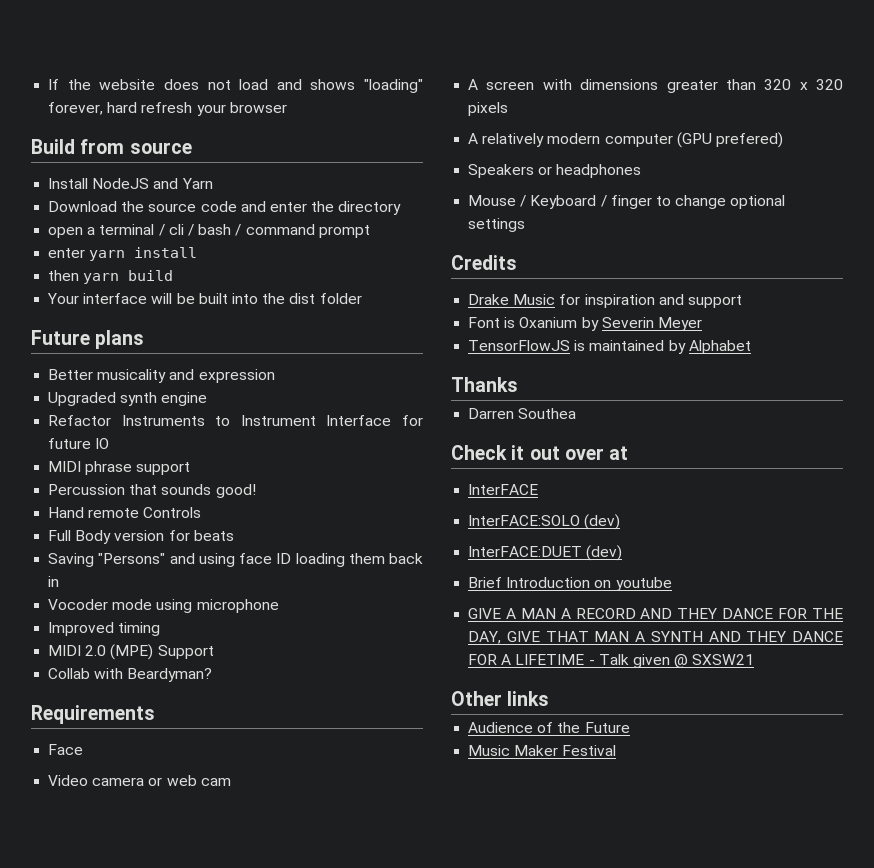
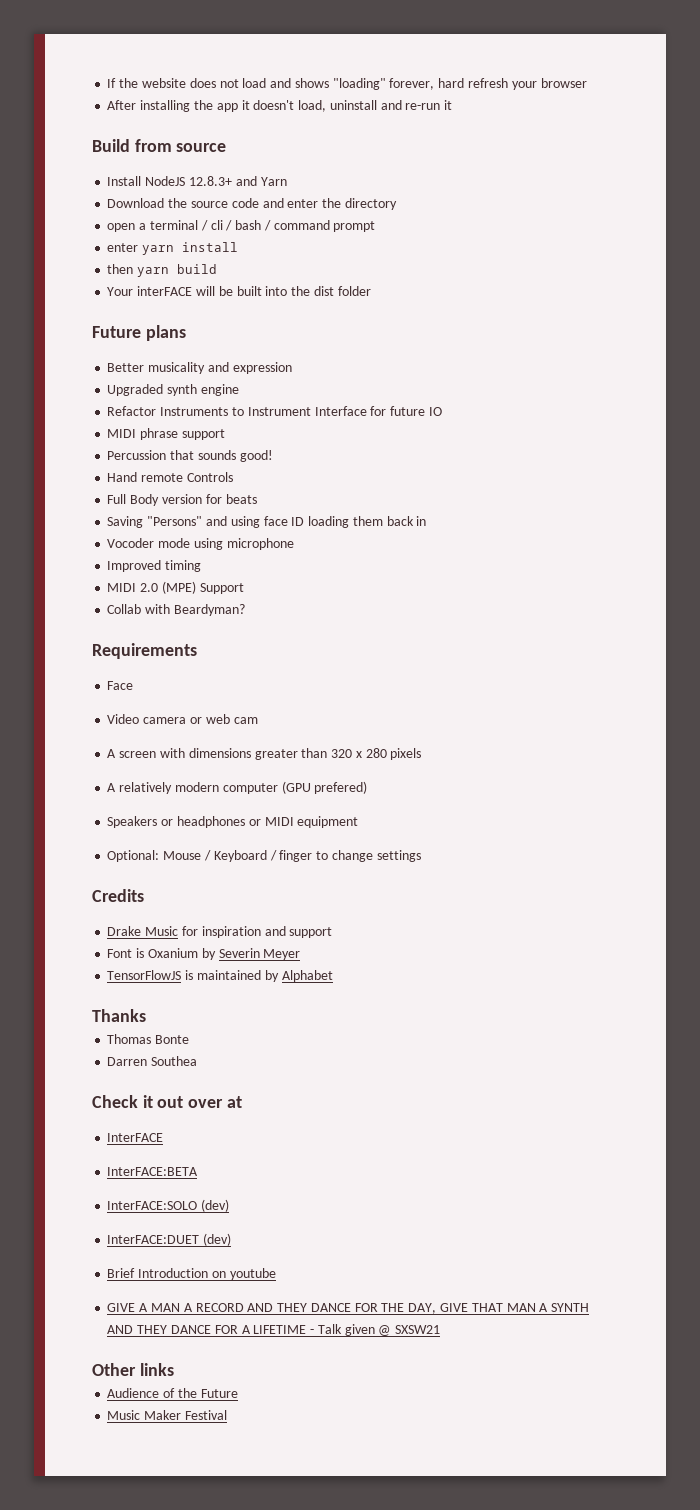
(287, 107) none -> [107,100,453,112] // After installing the app it doesn't load, uninstall and re-run it
(150, 183) none -> [188,176,232,186] 12.8.3+
[83,293,148,304] interface -> [137,286,193,296] interFACE
[815,79,843,90] 320 -> [365,748,387,758] 280
(642, 171) // -> [248,816,359,828] [107,850,160,862] or MIDI equipment // Optional:
[730,195,786,209] optional -> (373, 856) none
(518, 384) none -> [107,1034,190,1044] // Thomas Bonte
(539, 489) none -> [107,1167,199,1176] // InterFACE:BETA

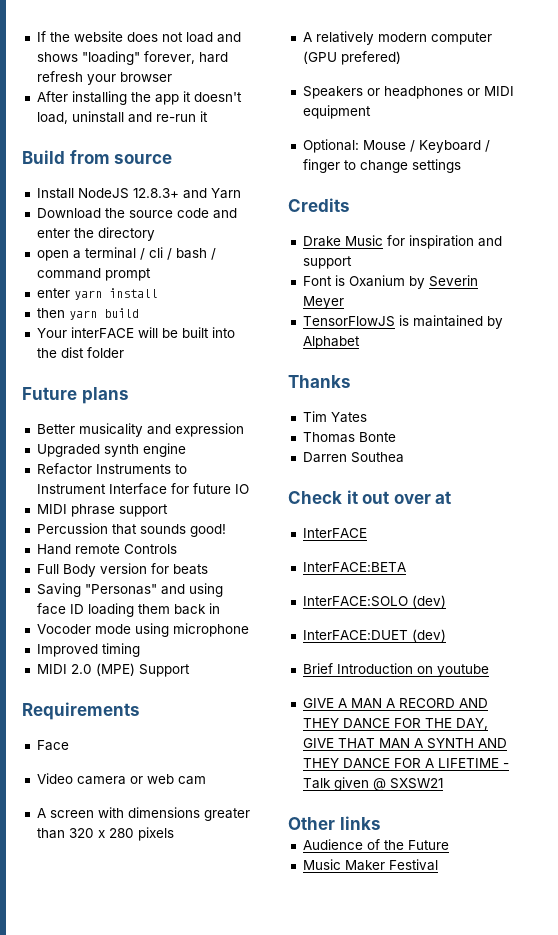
[147,516,203,526] "Persons" -> [84,584,157,595] "Personas"
[107,604,245,616] // Collab with Beardyman? -> (190, 670) none
(146, 1015) none -> [302,411,367,423] // Tim Yates

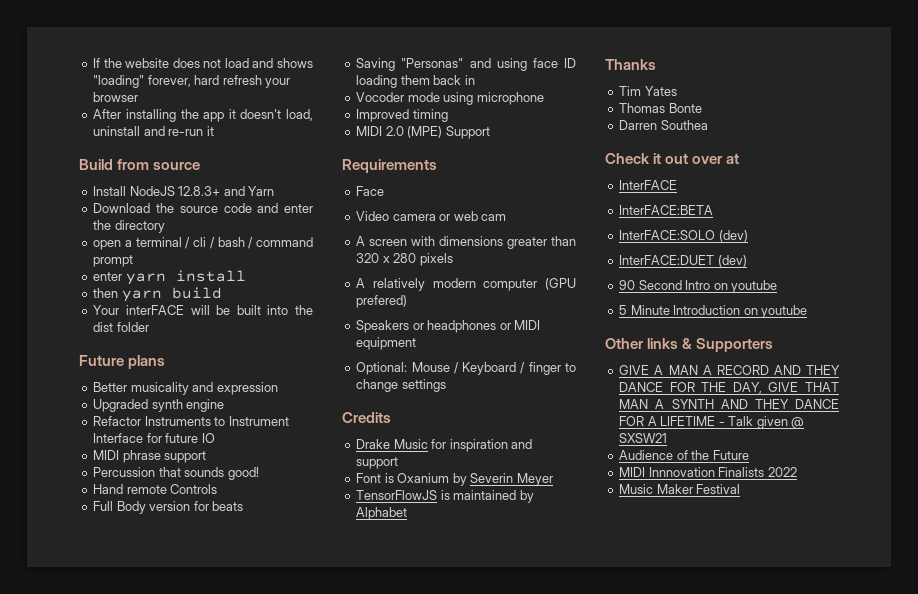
[302,663,333,674] Brief -> [619,280,778,293] [619,305,670,315] 90 Second Intro on youtube // 5 Minute
(489, 670) none -> [605,338,774,352] // Other links & Supporters
[288,816,381,830] // Other links -> (668, 438) none
(449, 845) none -> [619,467,797,477] // MIDI Innnovation Finalists 2022

